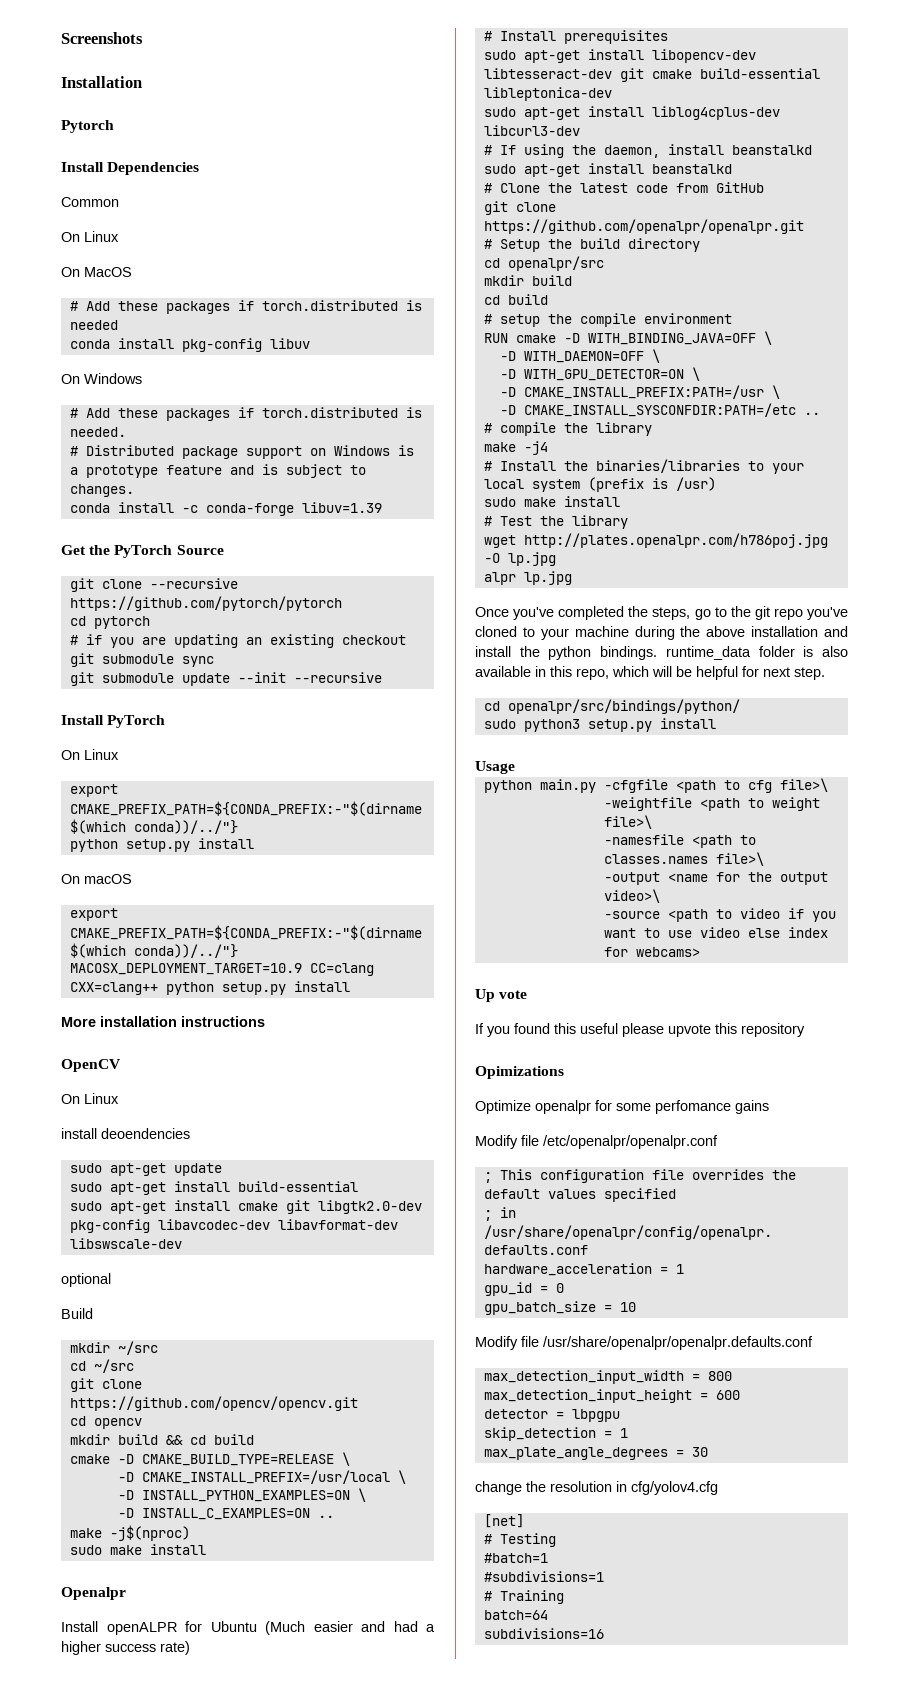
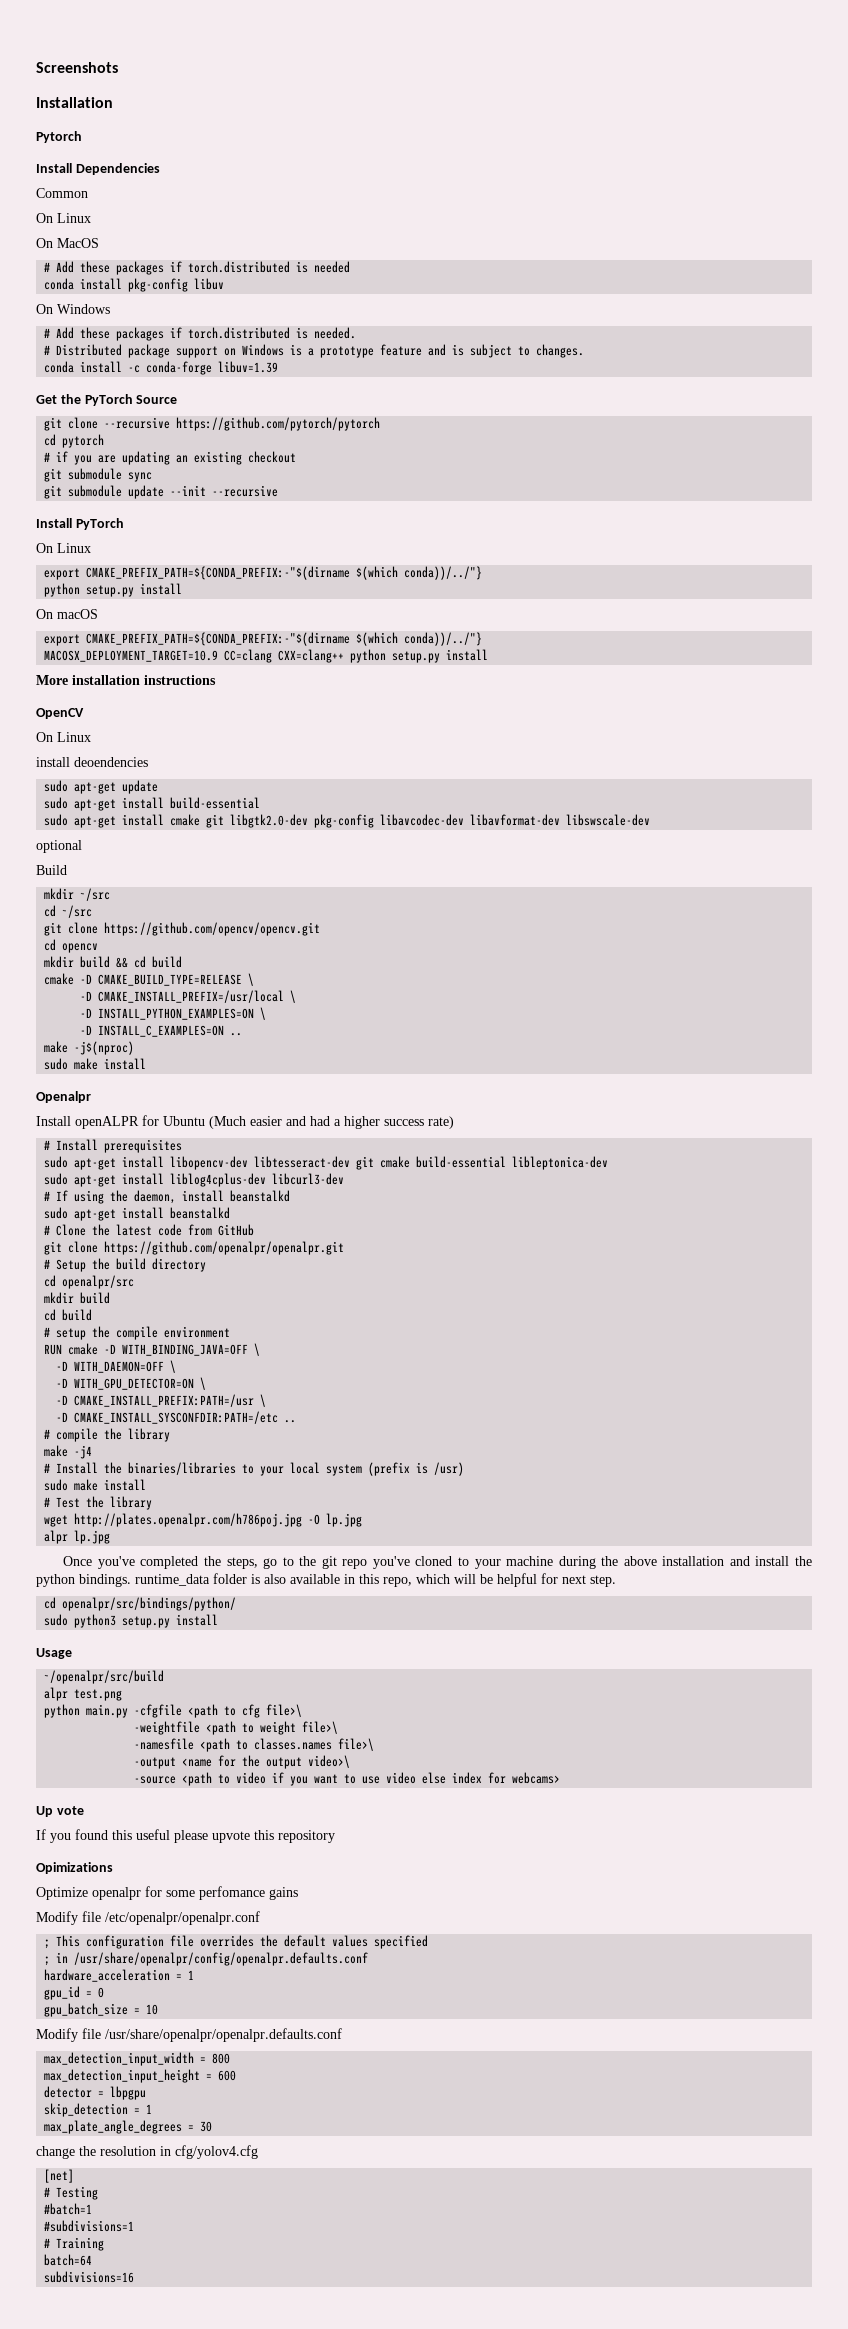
(515, 767) none -> [44,1670,165,1684] [44,1687,123,1701] // ~/openalpr/src/build // alpr test.png

